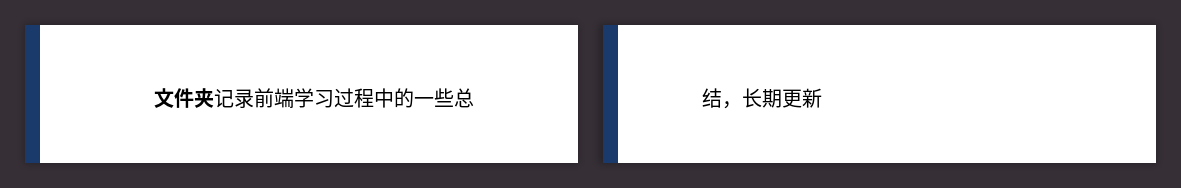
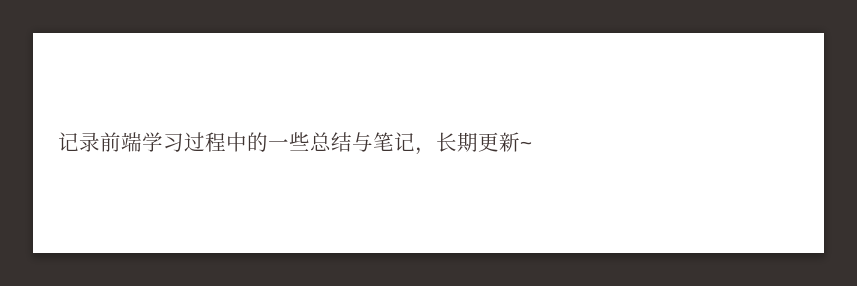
[153,88,214,108] 文件夹 -> (58, 141) none
(722, 98) none -> [352,132,415,152] 与笔记
(822, 98) none -> [520,141,532,150] ~

